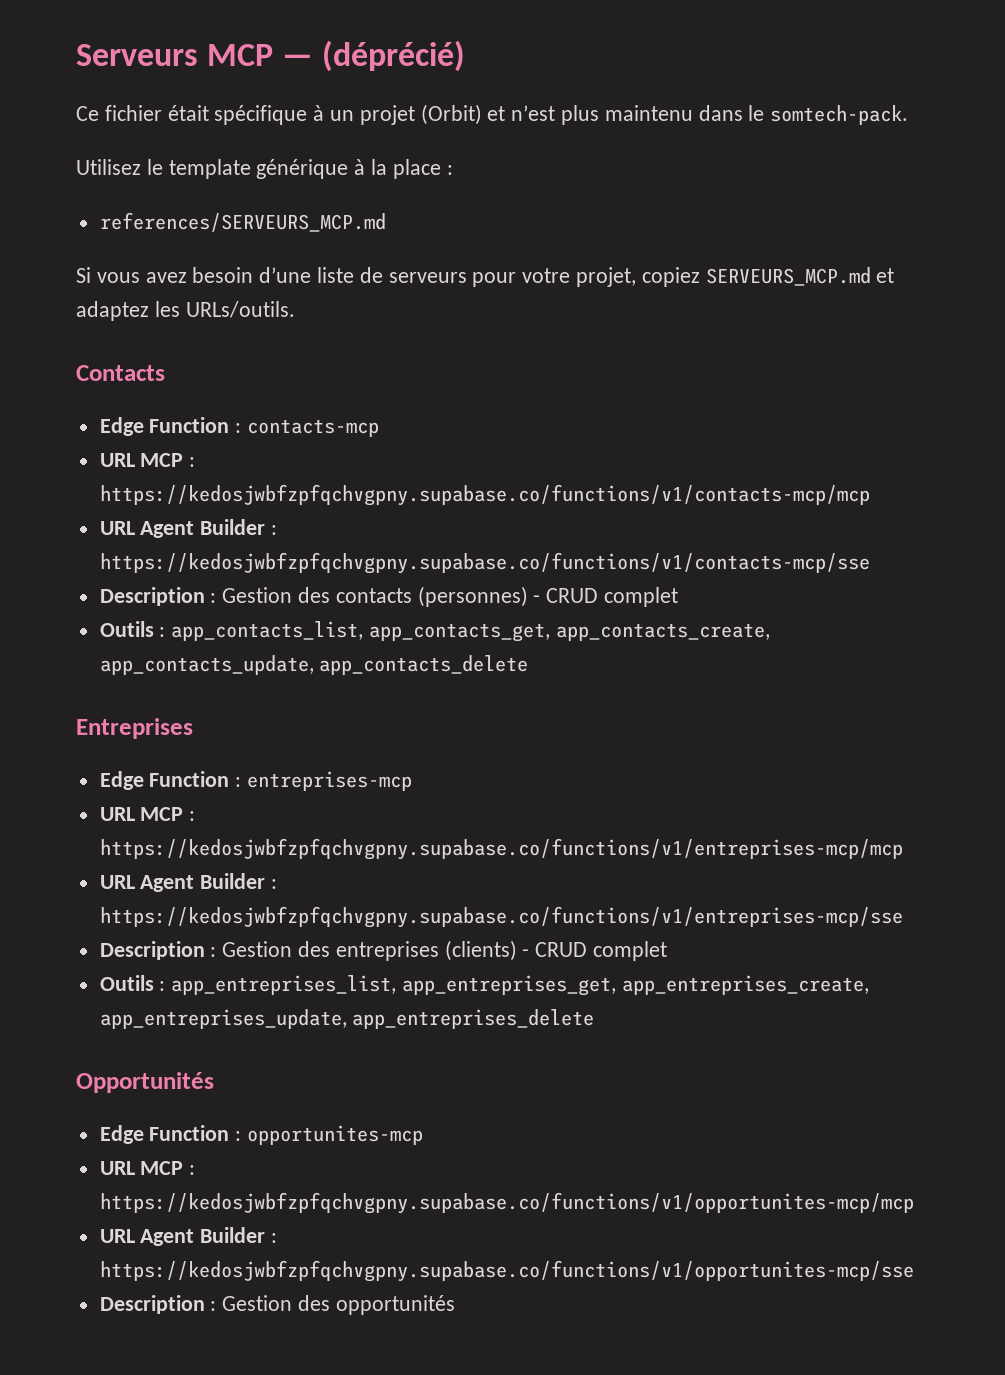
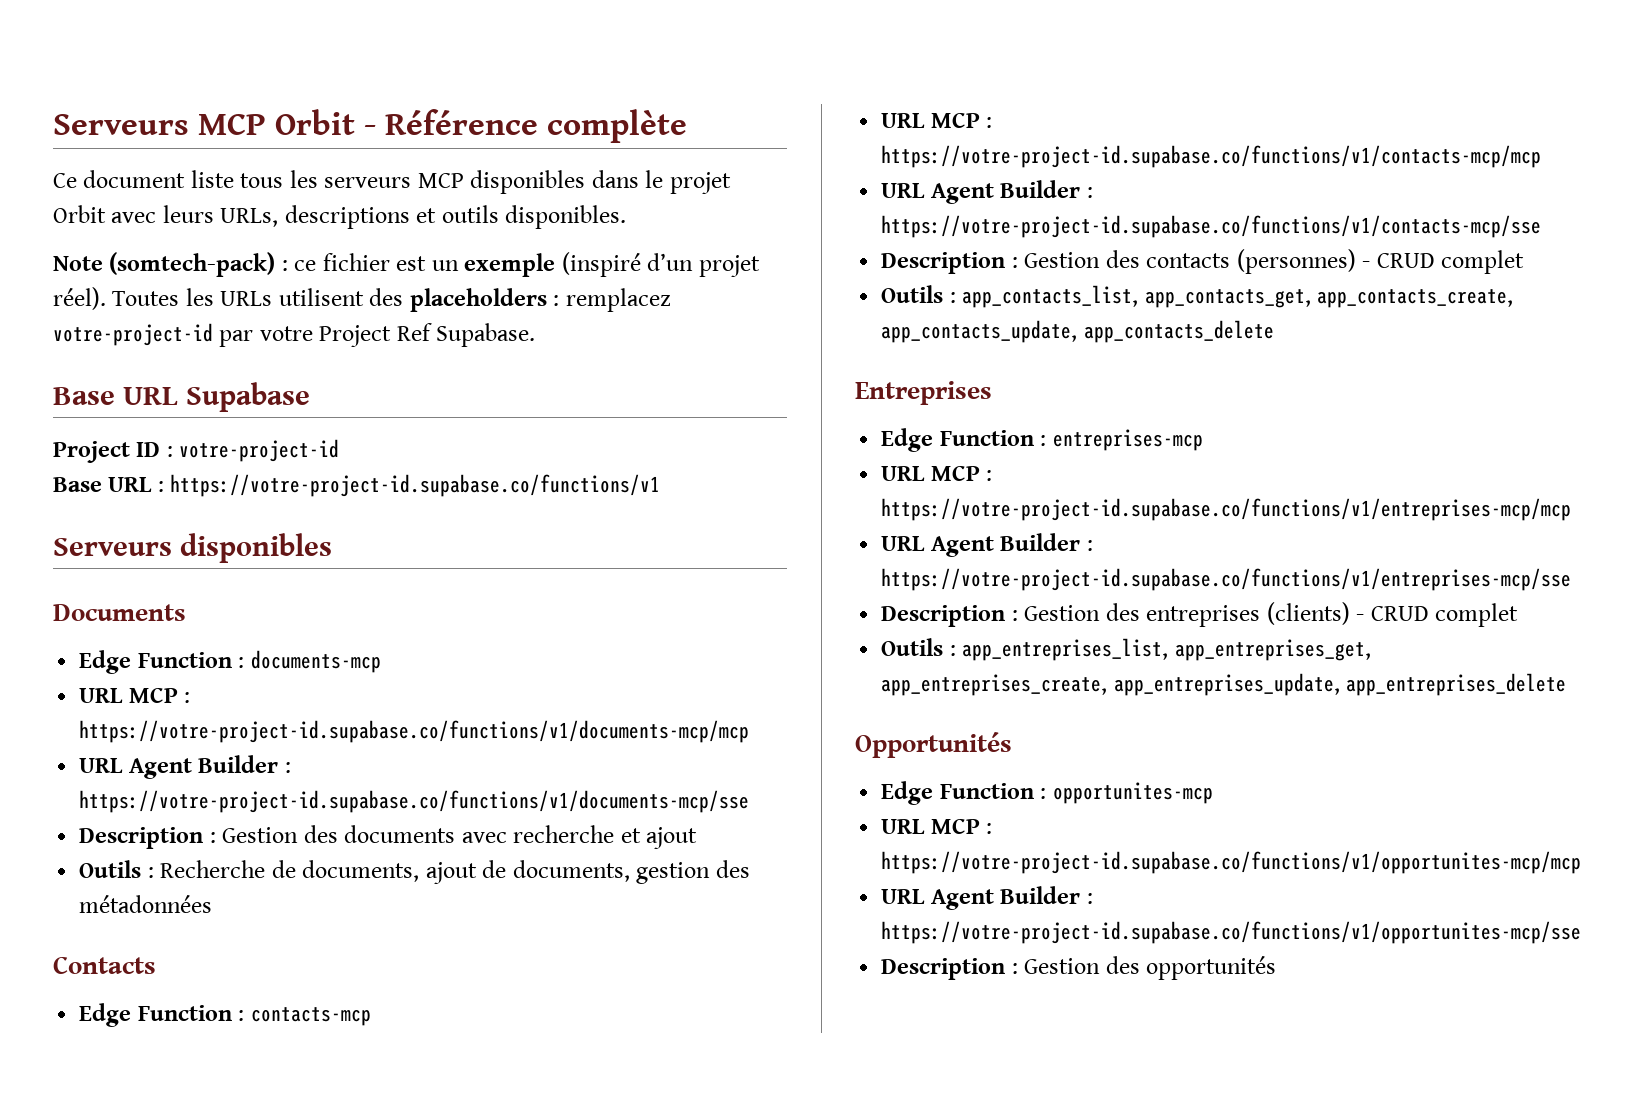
[282,40,466,72] [76,104,909,125] [76,159,453,179] [99,212,386,232] [76,267,895,287] [76,301,295,321] — (déprécié) // Ce fichier était spécifique à un projet (Orbit) et n’est plus maintenu dans le somtech-pack. // Utilisez le template générique à la place : // references/SERVEURS_MCP.md // Si vous avez besoin d’une liste de serveurs pour votre projet, copiez SERVEURS_MCP.md et adaptez les URLs/outils. -> [275,109,688,143] [53,170,731,194] [53,205,627,229] [53,252,760,277] [53,287,671,312] [53,323,536,347] [53,382,311,412] [53,439,340,463] [53,474,661,497] [53,533,333,563] [53,604,186,621] [79,650,381,674] [79,688,191,703] [79,720,750,743] [79,755,291,779] [79,790,750,813] [79,825,698,849] [79,860,750,884] [79,895,213,913] Orbit - Référence complète // Ce document liste tous les serveurs MCP disponibles dans le projet Orbit avec leurs URLs, descriptions et outils disponibles. // Note (somtech-pack) : ce fichier est un exemple (inspiré d’un projet réel). Toutes les URLs utilisent des placeholders : remplacez votre-project-id par votre Project Ref Supabase. // Base URL Supabase // Project ID : votre-project-id // Base URL : https://votre-project-id.supabase.co/functions/v1 // Serveurs disponibles // Documents // Edge Function : documents-mcp // URL MCP : https://votre-project-id.supabase.co/functions/v1/documents-mcp/mcp // URL Agent Builder : https://votre-project-id.supabase.co/functions/v1/documents-mcp/sse // Description : Gestion des documents avec recherche et ajout // Outils : Recherche de documents, ajout de documents, gestion des métadonnées
[99,484,870,506] [99,519,278,538] [99,552,870,574] https://kedosjwbfzpfqchvgpny.supabase.co/functions/v1/contacts-mcp/mcp // URL Agent Builder : https://kedosjwbfzpfqchvgpny.supabase.co/functions/v1/contacts-mcp/sse -> [881,145,1542,168] [881,180,1093,204] [881,215,1542,238] https://votre-project-id.supabase.co/functions/v1/contacts-mcp/mcp // URL Agent Builder : https://votre-project-id.supabase.co/functions/v1/contacts-mcp/sse
[99,838,903,860] [99,873,278,892] [99,906,903,928] https://kedosjwbfzpfqchvgpny.supabase.co/functions/v1/entreprises-mcp/mcp // URL Agent Builder : https://kedosjwbfzpfqchvgpny.supabase.co/functions/v1/entreprises-mcp/sse -> [881,498,1572,521] [881,533,1093,557] [881,568,1572,591] https://votre-project-id.supabase.co/functions/v1/entreprises-mcp/mcp // URL Agent Builder : https://votre-project-id.supabase.co/functions/v1/entreprises-mcp/sse
[99,1192,914,1214] [99,1227,278,1246] [99,1260,914,1282] https://kedosjwbfzpfqchvgpny.supabase.co/functions/v1/opportunites-mcp/mcp // URL Agent Builder : https://kedosjwbfzpfqchvgpny.supabase.co/functions/v1/opportunites-mcp/sse -> [881,851,1582,874] [881,886,1093,910] [881,921,1582,944] https://votre-project-id.supabase.co/functions/v1/opportunites-mcp/mcp // URL Agent Builder : https://votre-project-id.supabase.co/functions/v1/opportunites-mcp/sse

